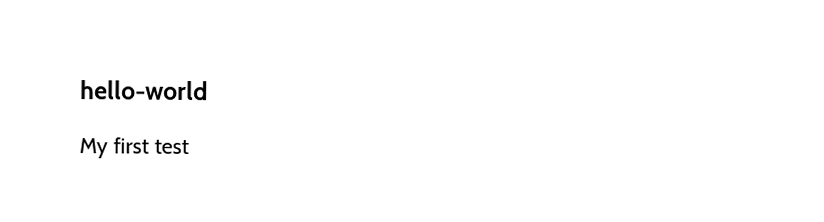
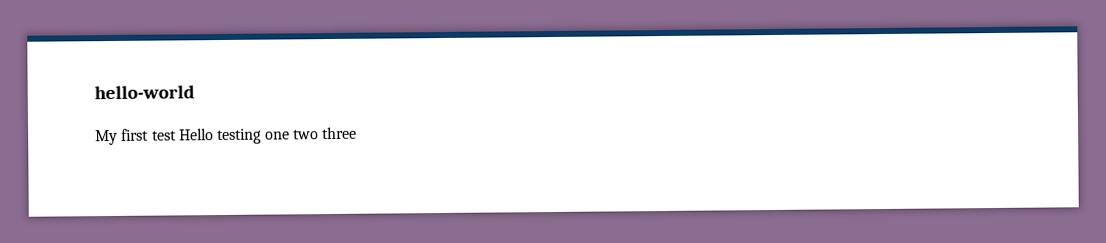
(189, 147) none -> [178,126,358,145] Hello testing one two three

